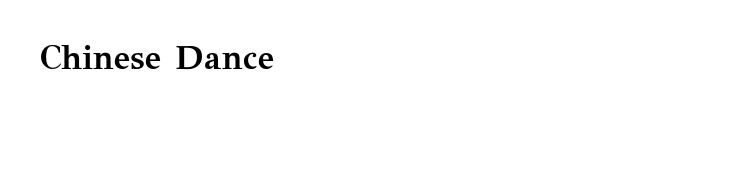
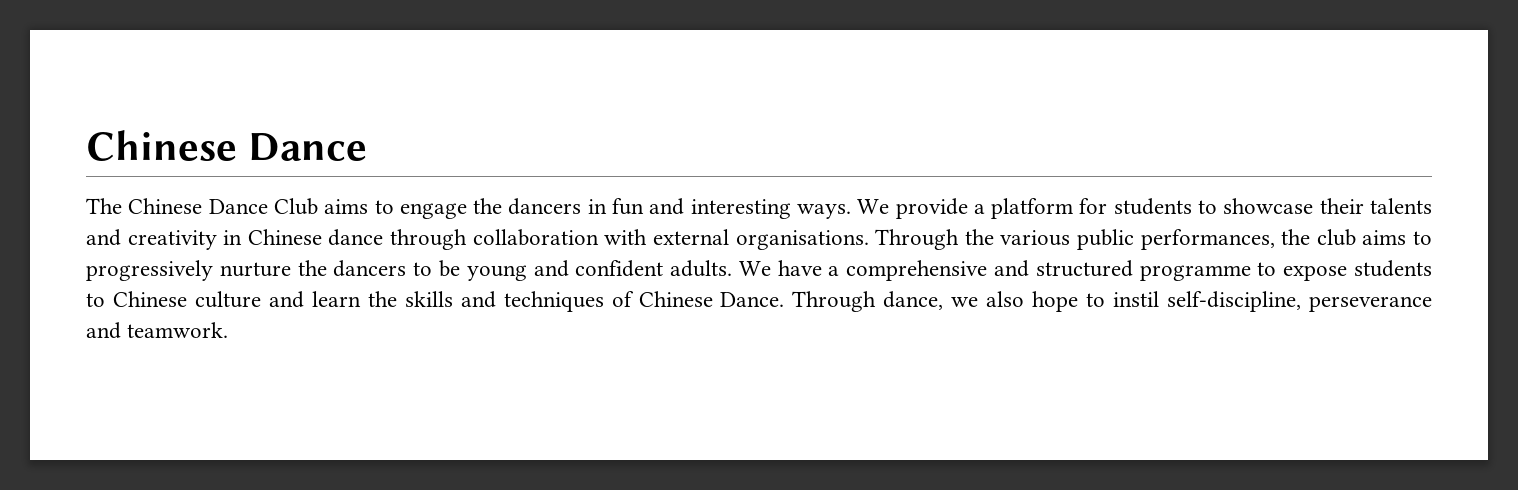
[40,44,274,70] Chinese Dance -> [86,130,368,161] [86,198,1433,219] [86,229,1432,250] [86,260,1433,281] [86,291,1433,312] [86,322,229,339] Chinese Dance // The Chinese Dance Club aims to engage the dancers in fun and interesting ways. We provide a platform for students to showcase their talents and creativity in Chinese dance through collaboration with external organisations. Through the various public performances, the club aims to progressively nurture the dancers to be young and confident adults. We have a comprehensive and structured programme to expose students to Chinese culture and learn the skills and techniques of Chinese Dance. Through dance, we also hope to instil self-discipline, perseverance and teamwork.

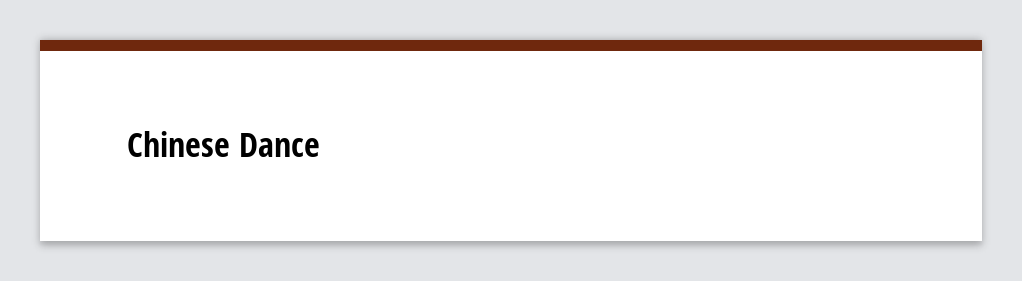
[86,130,368,161] [86,198,1433,219] [86,229,1432,250] [86,260,1433,281] [86,291,1433,312] [86,322,229,339] Chinese Dance // The Chinese Dance Club aims to engage the dancers in fun and interesting ways. We provide a platform for students to showcase their talents and creativity in Chinese dance through collaboration with external organisations. Through the various public performances, the club aims to progressively nurture the dancers to be young and confident adults. We have a comprehensive and structured programme to expose students to Chinese culture and learn the skills and techniques of Chinese Dance. Through dance, we also hope to instil self-discipline, perseverance and teamwork. -> [127,131,321,157] Chinese Dance

